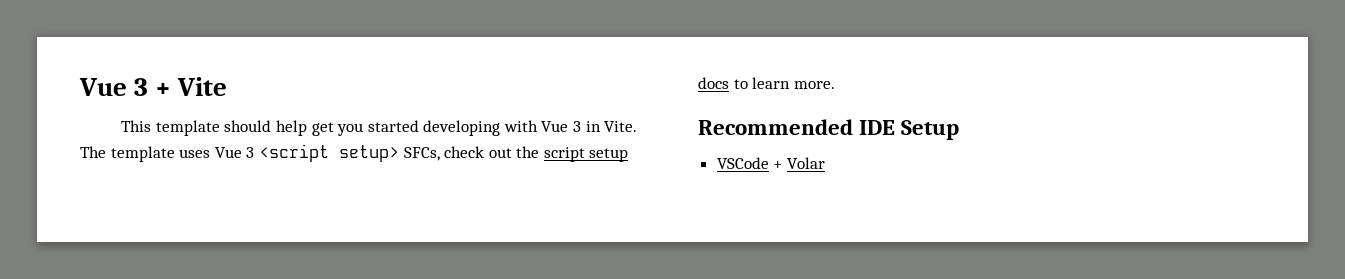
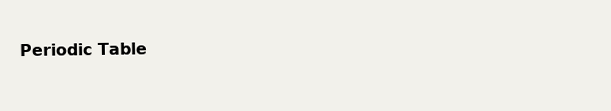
[79,77,228,96] [121,120,638,136] [80,144,629,162] [698,77,835,89] [698,119,960,140] [716,157,825,169] Vue 3 + Vite // This template should help get you started developing with Vue 3 in Vite. The template uses Vue 3 <script setup> SFCs, check out the script setup docs to learn more. // Recommended IDE Setup // VSCode + Volar -> [19,42,147,57] Periodic Table

